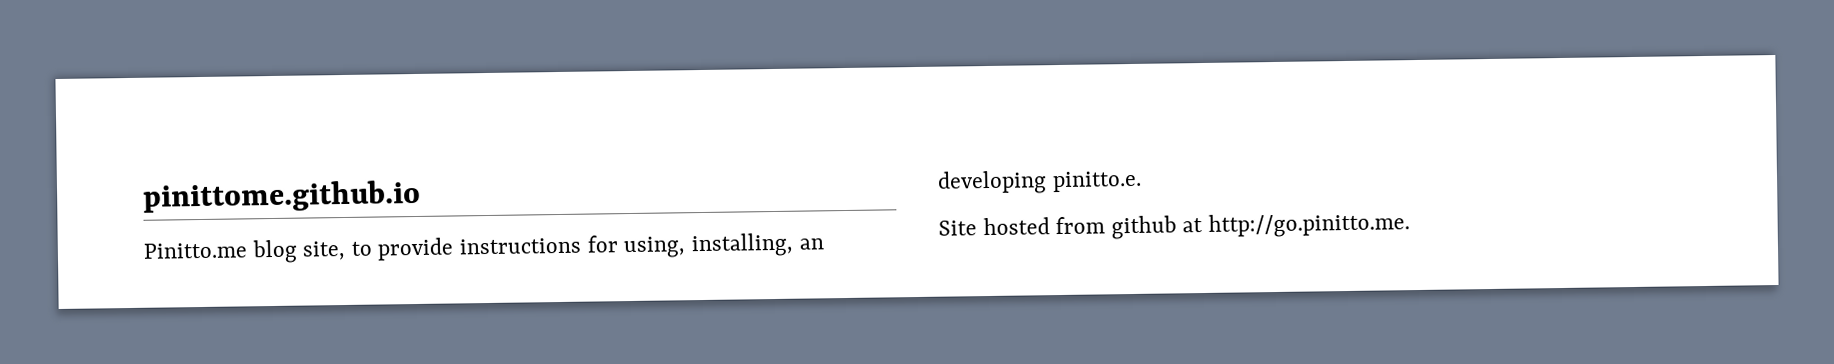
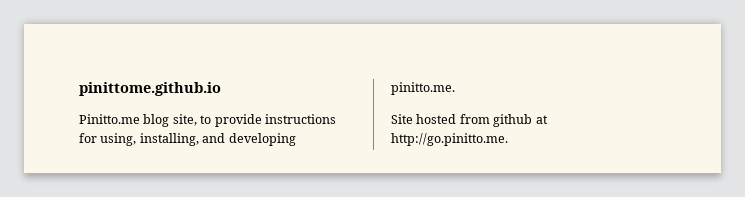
[798,238,824,250] [937,170,1142,195] an developing pinitto.e. -> [202,133,296,146] [391,82,455,95] and developing pinitto.me.

